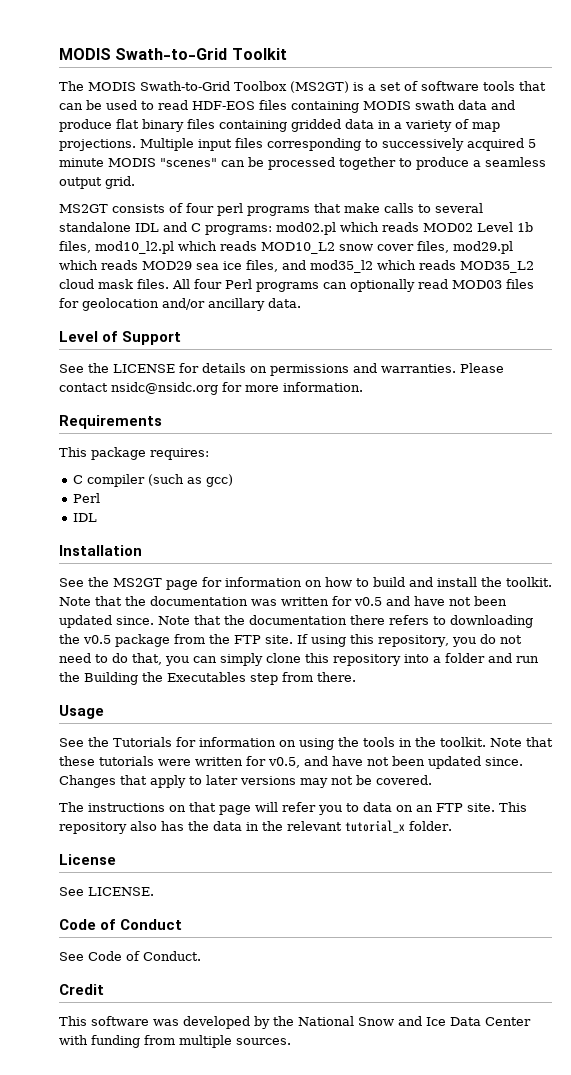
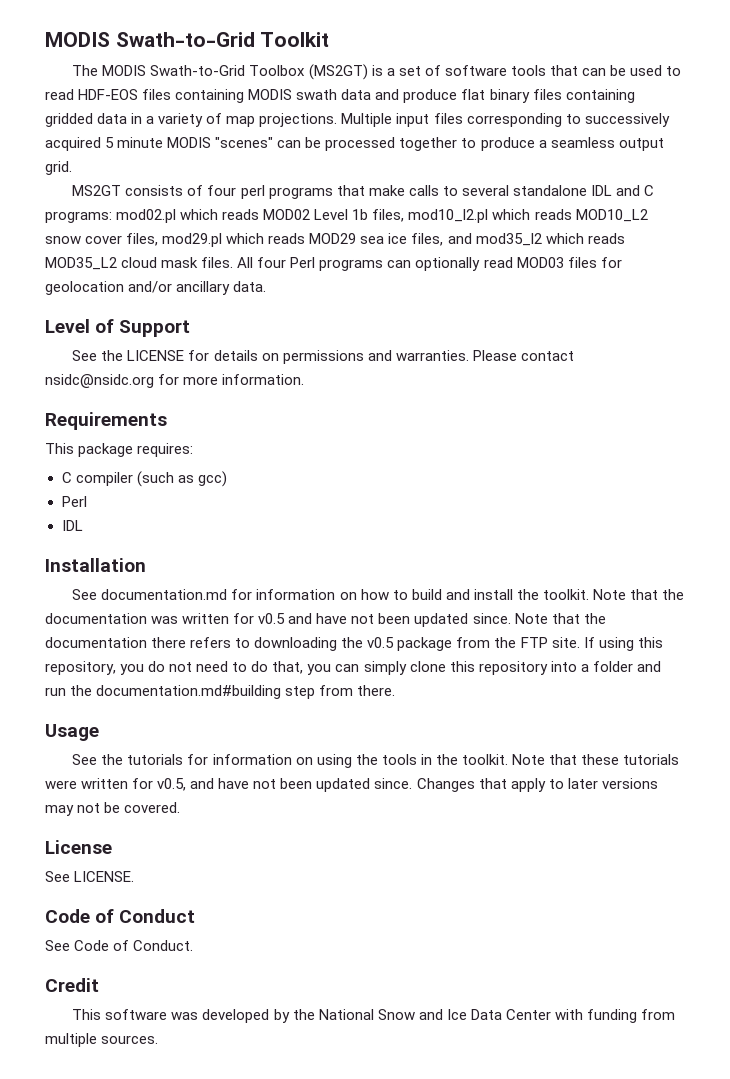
[88,577,198,590] the MS2GT page -> [101,589,228,600] documentation.md
[84,672,246,685] Building the Executables -> [96,685,282,699] documentation.md#building
[113,737,172,747] Tutorials -> [127,754,184,765] tutorials
[59,802,527,815] [59,820,452,834] // The instructions on that page will refer you to data on an FTP site. This repository also has the data in the relevant tutorial_x folder. -> (181, 807) none

